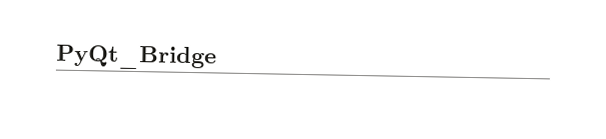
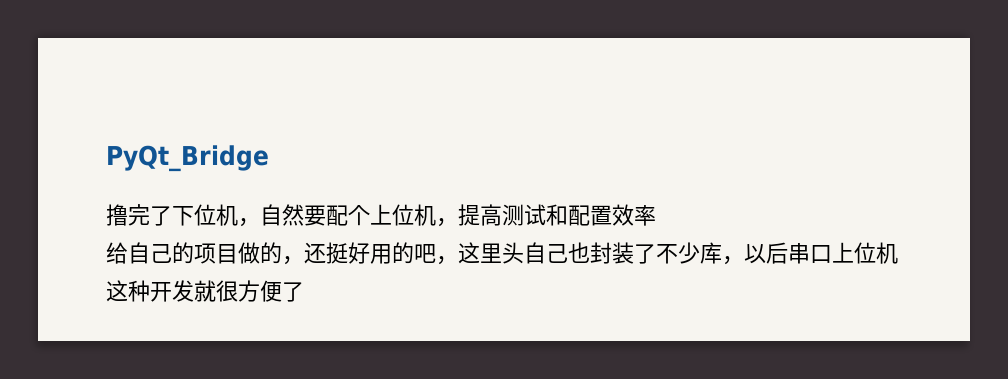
(217, 57) none -> [106,204,656,227] [106,242,898,265] [106,280,304,302] // 撸完了下位机，自然要配个上位机，提高测试和配置效率 // 给自己的项目做的，还挺好用的吧，这里头自己也封装了不少库，以后串口上位机这种开发就很方便了

